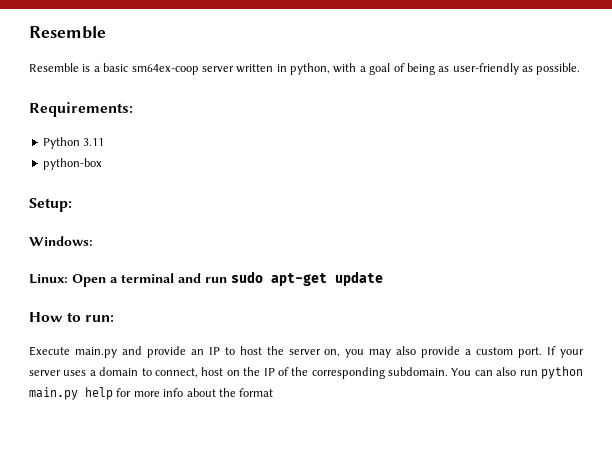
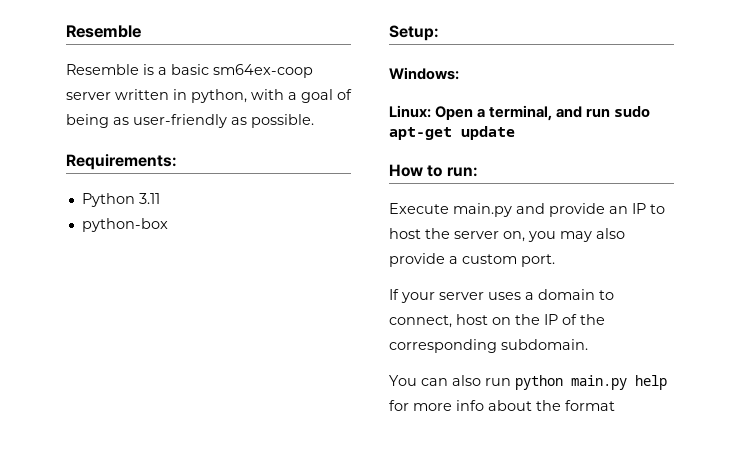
[121,273,174,283] terminal -> [489,105,553,121] terminal,
(543, 352) none -> (555, 260) //
(449, 371) none -> (588, 344) //

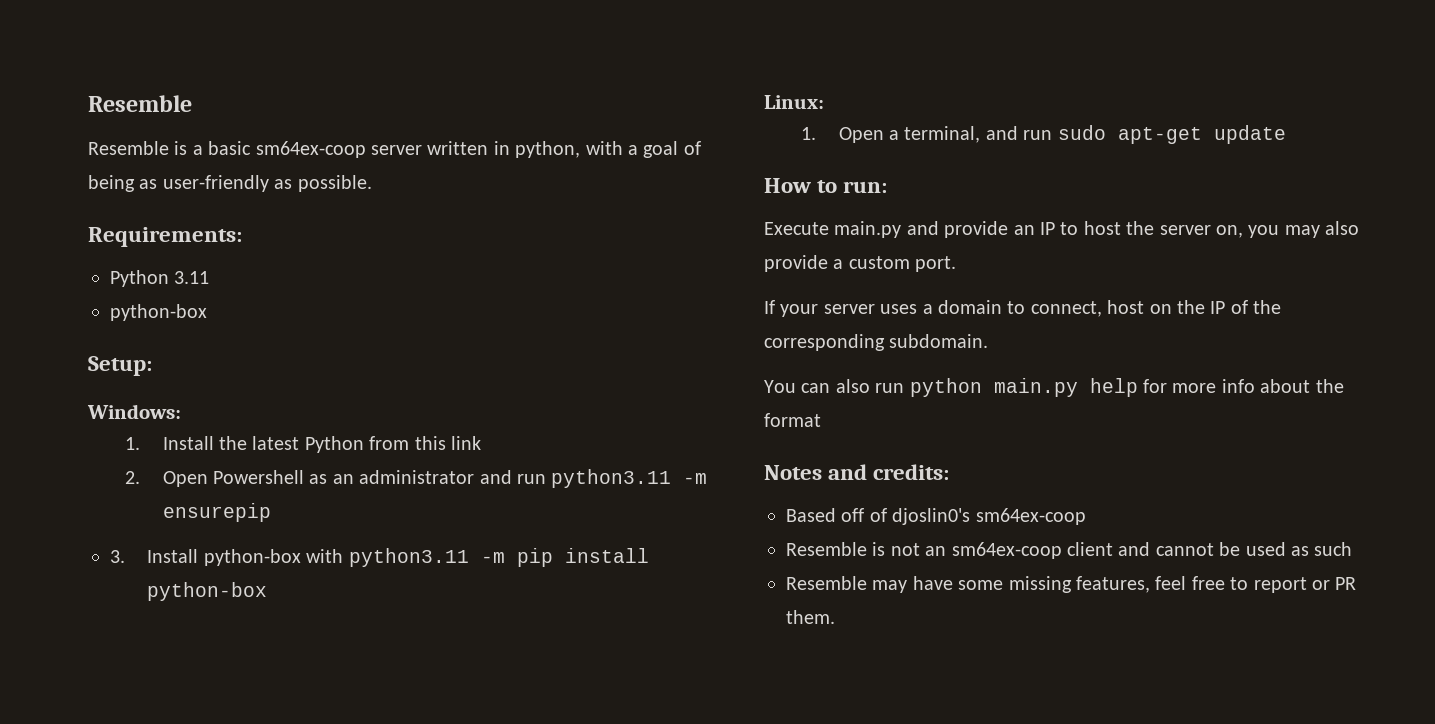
(459, 73) none -> [125,436,482,453] [125,469,708,488] [162,503,271,522] [110,548,649,567] [147,582,268,601] // 1. Install the latest Python from this link // 2. Open Powershell as an administrator and run python3.11 -m ensurepip // 3. Install python-box with python3.11 -m pip install python-box
(431, 111) none -> [801,127,817,140] // 1.
(615, 405) none -> [764,464,950,480] [786,508,1086,525] [786,542,1353,559] [786,576,1357,593] [786,610,835,624] // Notes and credits: // Based off of djoslin0's sm64ex-coop // Resemble is not an sm64ex-coop client and cannot be used as such // Resemble may have some missing features, feel free to report or PR them.

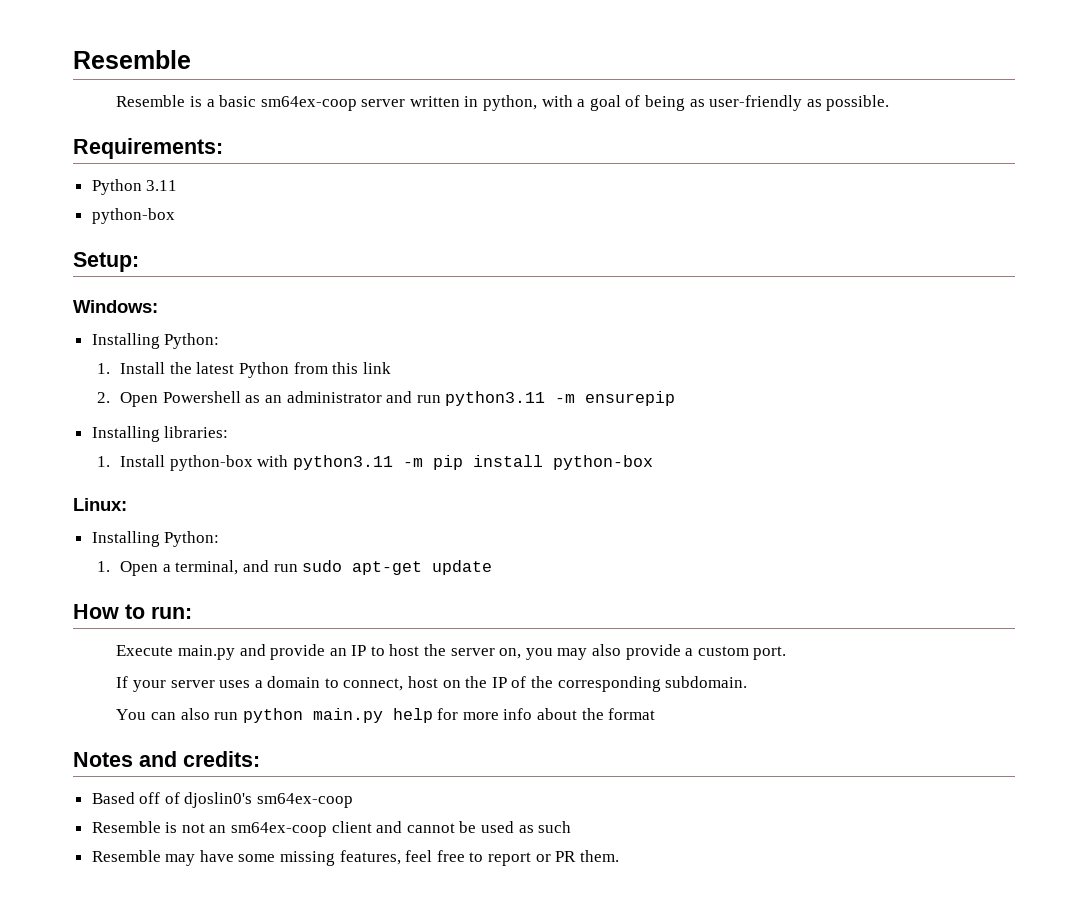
(181, 411) none -> [91,333,220,349] // Installing Python:
[110,550,125,563] 3. -> [91,426,229,442] [96,456,110,467] Installing libraries: // 1.
(824, 102) none -> [91,531,220,547] // Installing Python:

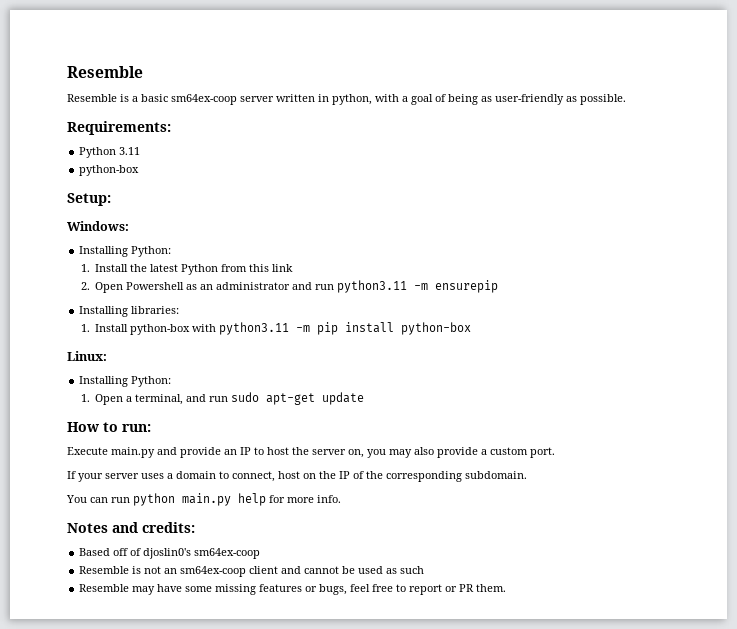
[180,708,210,720] also -> (108, 500) none
[503,708,656,720] info about the format -> [317,495,341,503] info.
[339,850,401,865] features, -> [259,584,348,595] features or bugs,

